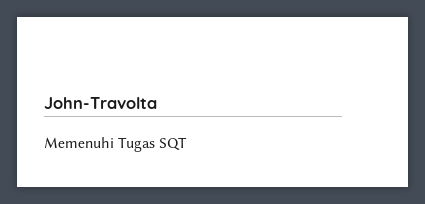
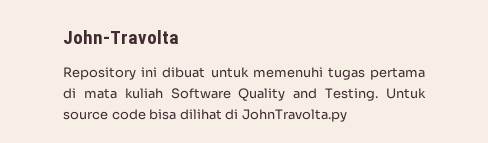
[44,137,188,152] Memenuhi Tugas SQT -> [63,67,425,80] [63,88,426,101] [63,109,347,122] Repository ini dibuat untuk memenuhi tugas pertama di mata kuliah Software Quality and Testing. Untuk source code bisa dilihat di JohnTravolta.py

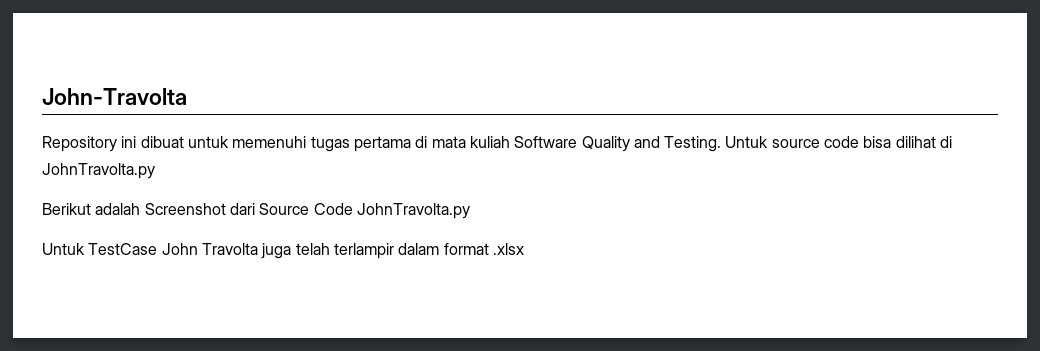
(347, 115) none -> [42,203,470,219] [42,243,524,259] // Berikut adalah Screenshot dari Source Code JohnTravolta.py // Untuk TestCase John Travolta juga telah terlampir dalam format .xlsx

